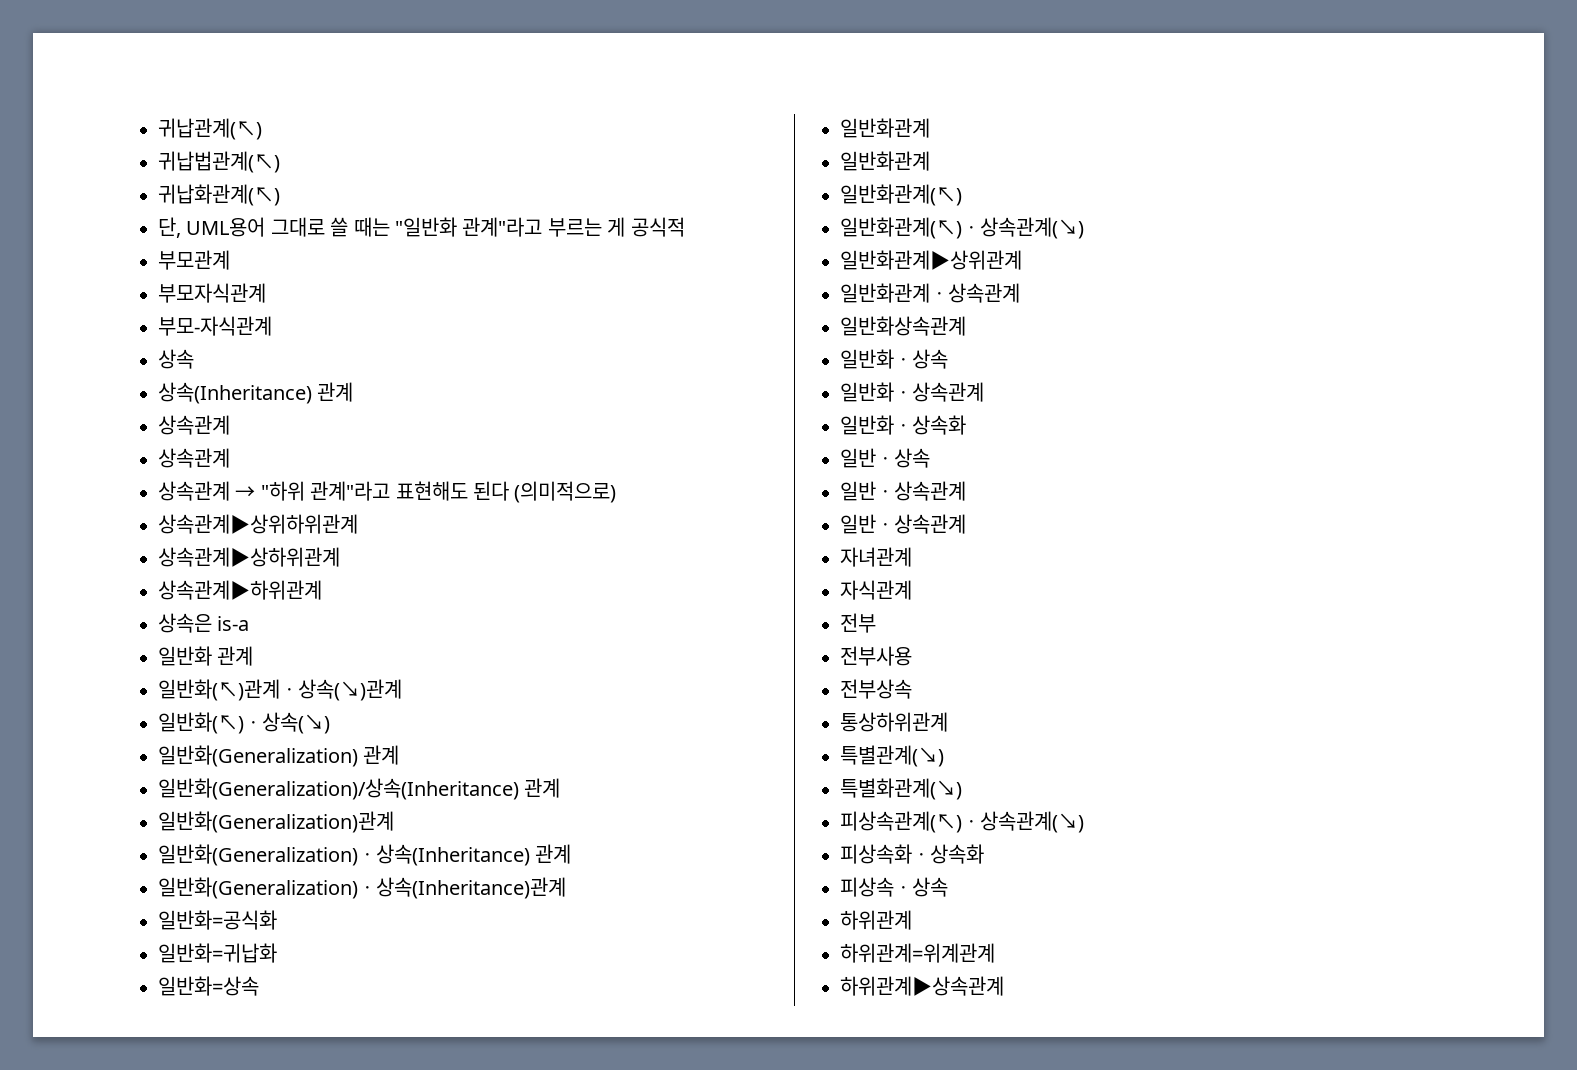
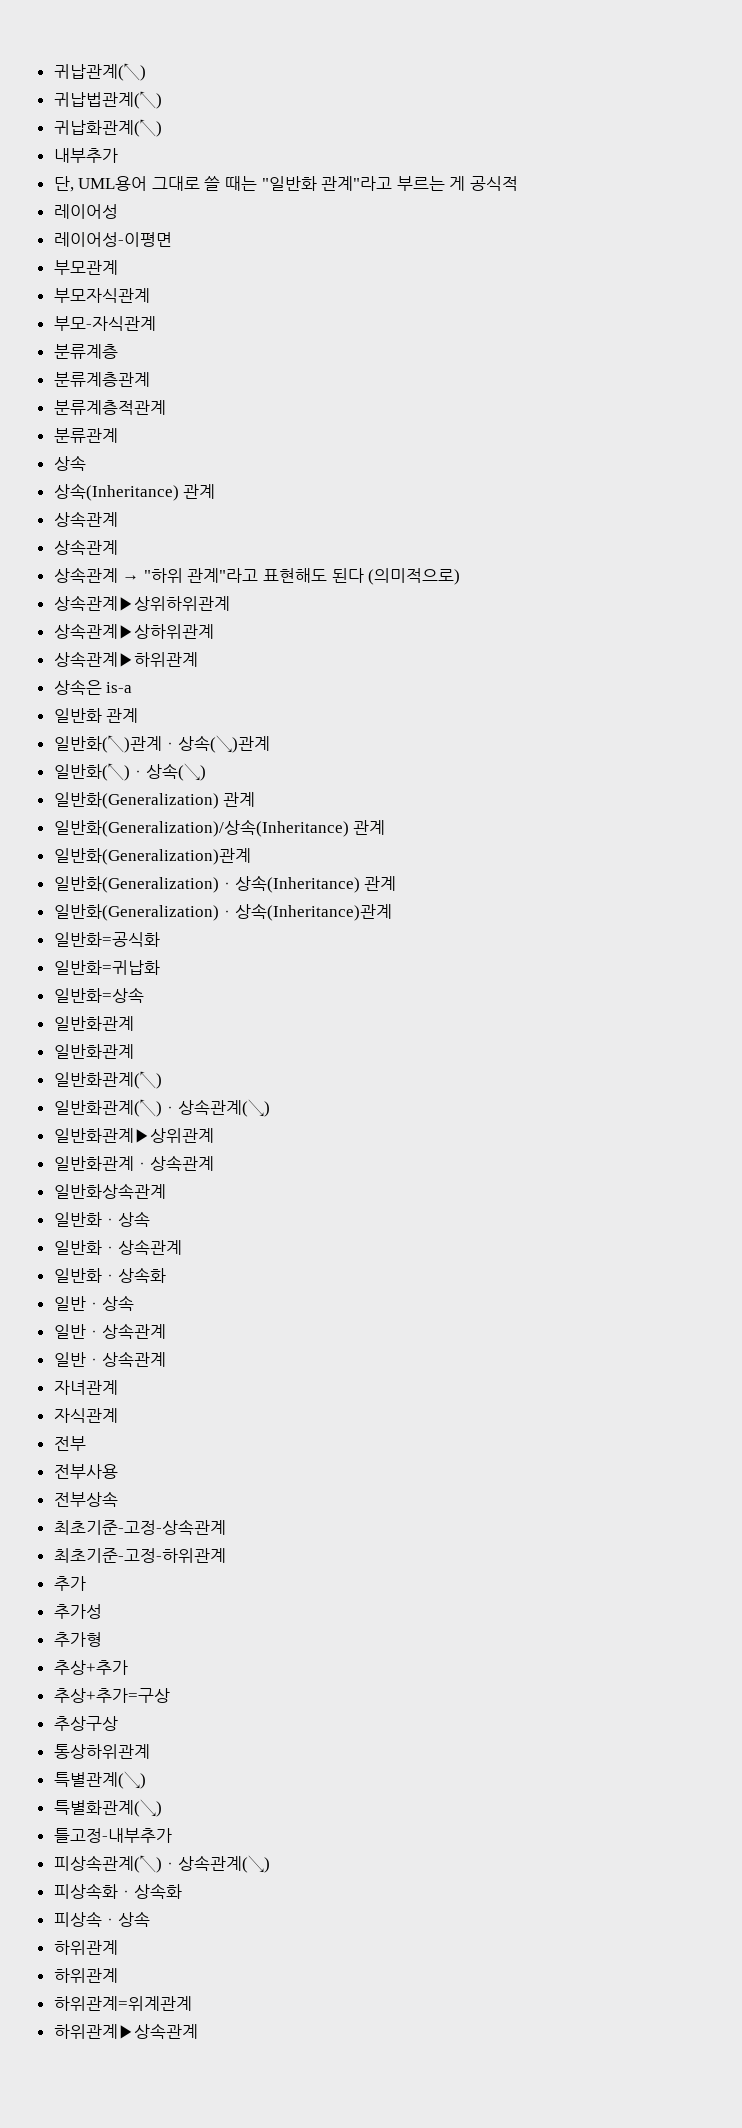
(280, 195) none -> [53,148,118,163] // 내부추가
(685, 227) none -> [53,204,118,219] [53,232,172,247] // 레이어성 // 레이어성-이평면
(272, 326) none -> [53,344,118,359] [53,372,150,387] [53,400,166,415] [53,428,118,443] // 분류계층 // 분류계층관계 // 분류계층적관계 // 분류관계
(912, 689) none -> [53,1519,226,1535] [53,1548,226,1563] [53,1576,86,1591] [53,1604,102,1619] [53,1632,102,1647] [53,1660,128,1675] [53,1688,170,1703] [53,1716,118,1731] // 최초기준-고정-상속관계 // 최초기준-고정-하위관계 // 추가 // 추가성 // 추가형 // 추상+추가 // 추상+추가=구상 // 추상구상
(962, 789) none -> [53,1828,172,1843] // 틀고정-내부추가
(912, 920) none -> [53,1968,118,1983] // 하위관계

